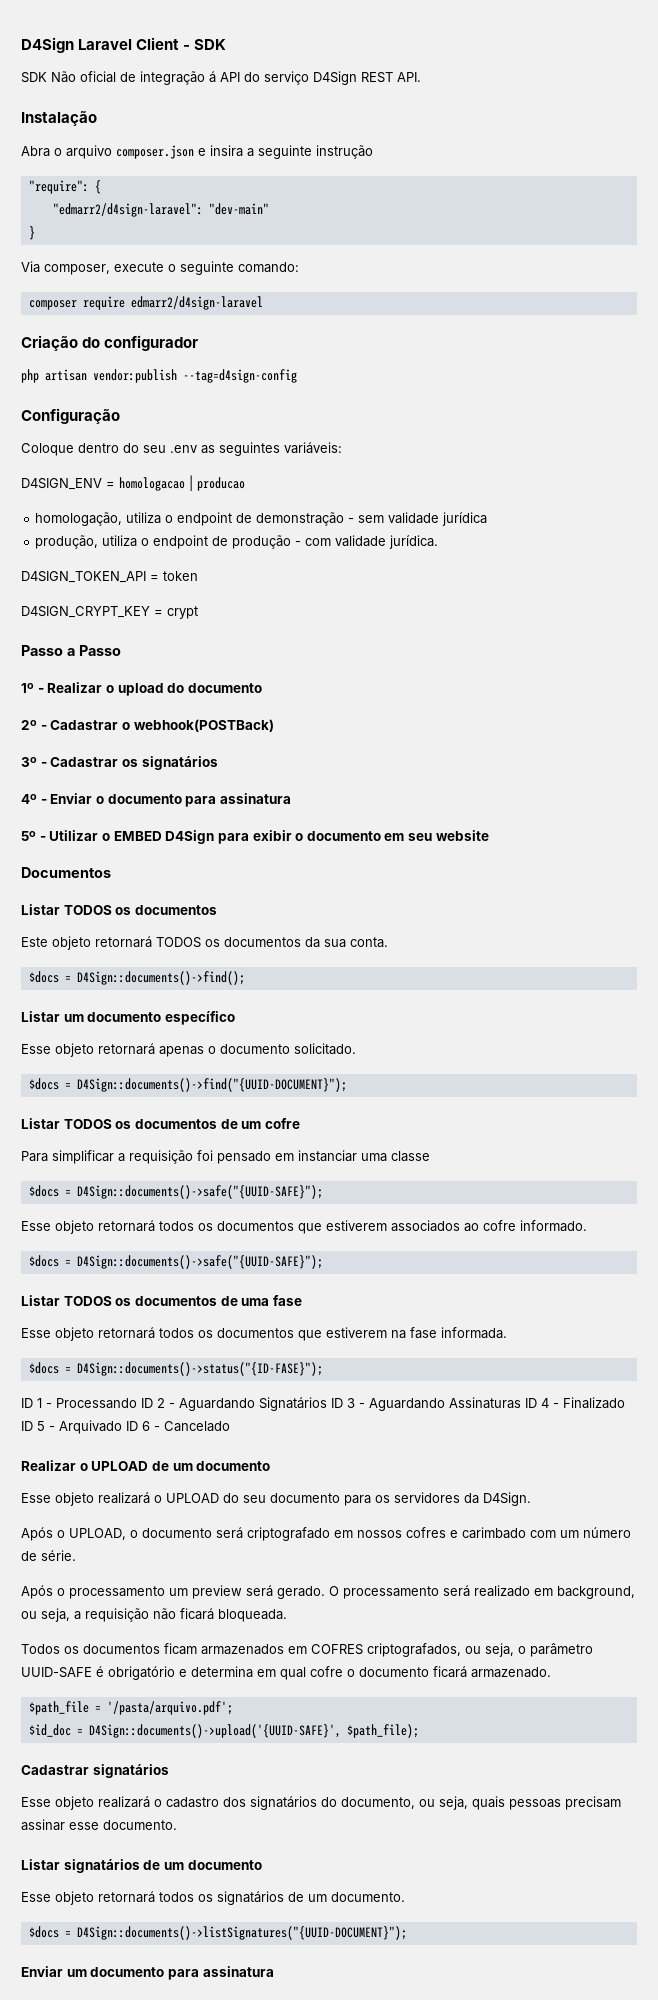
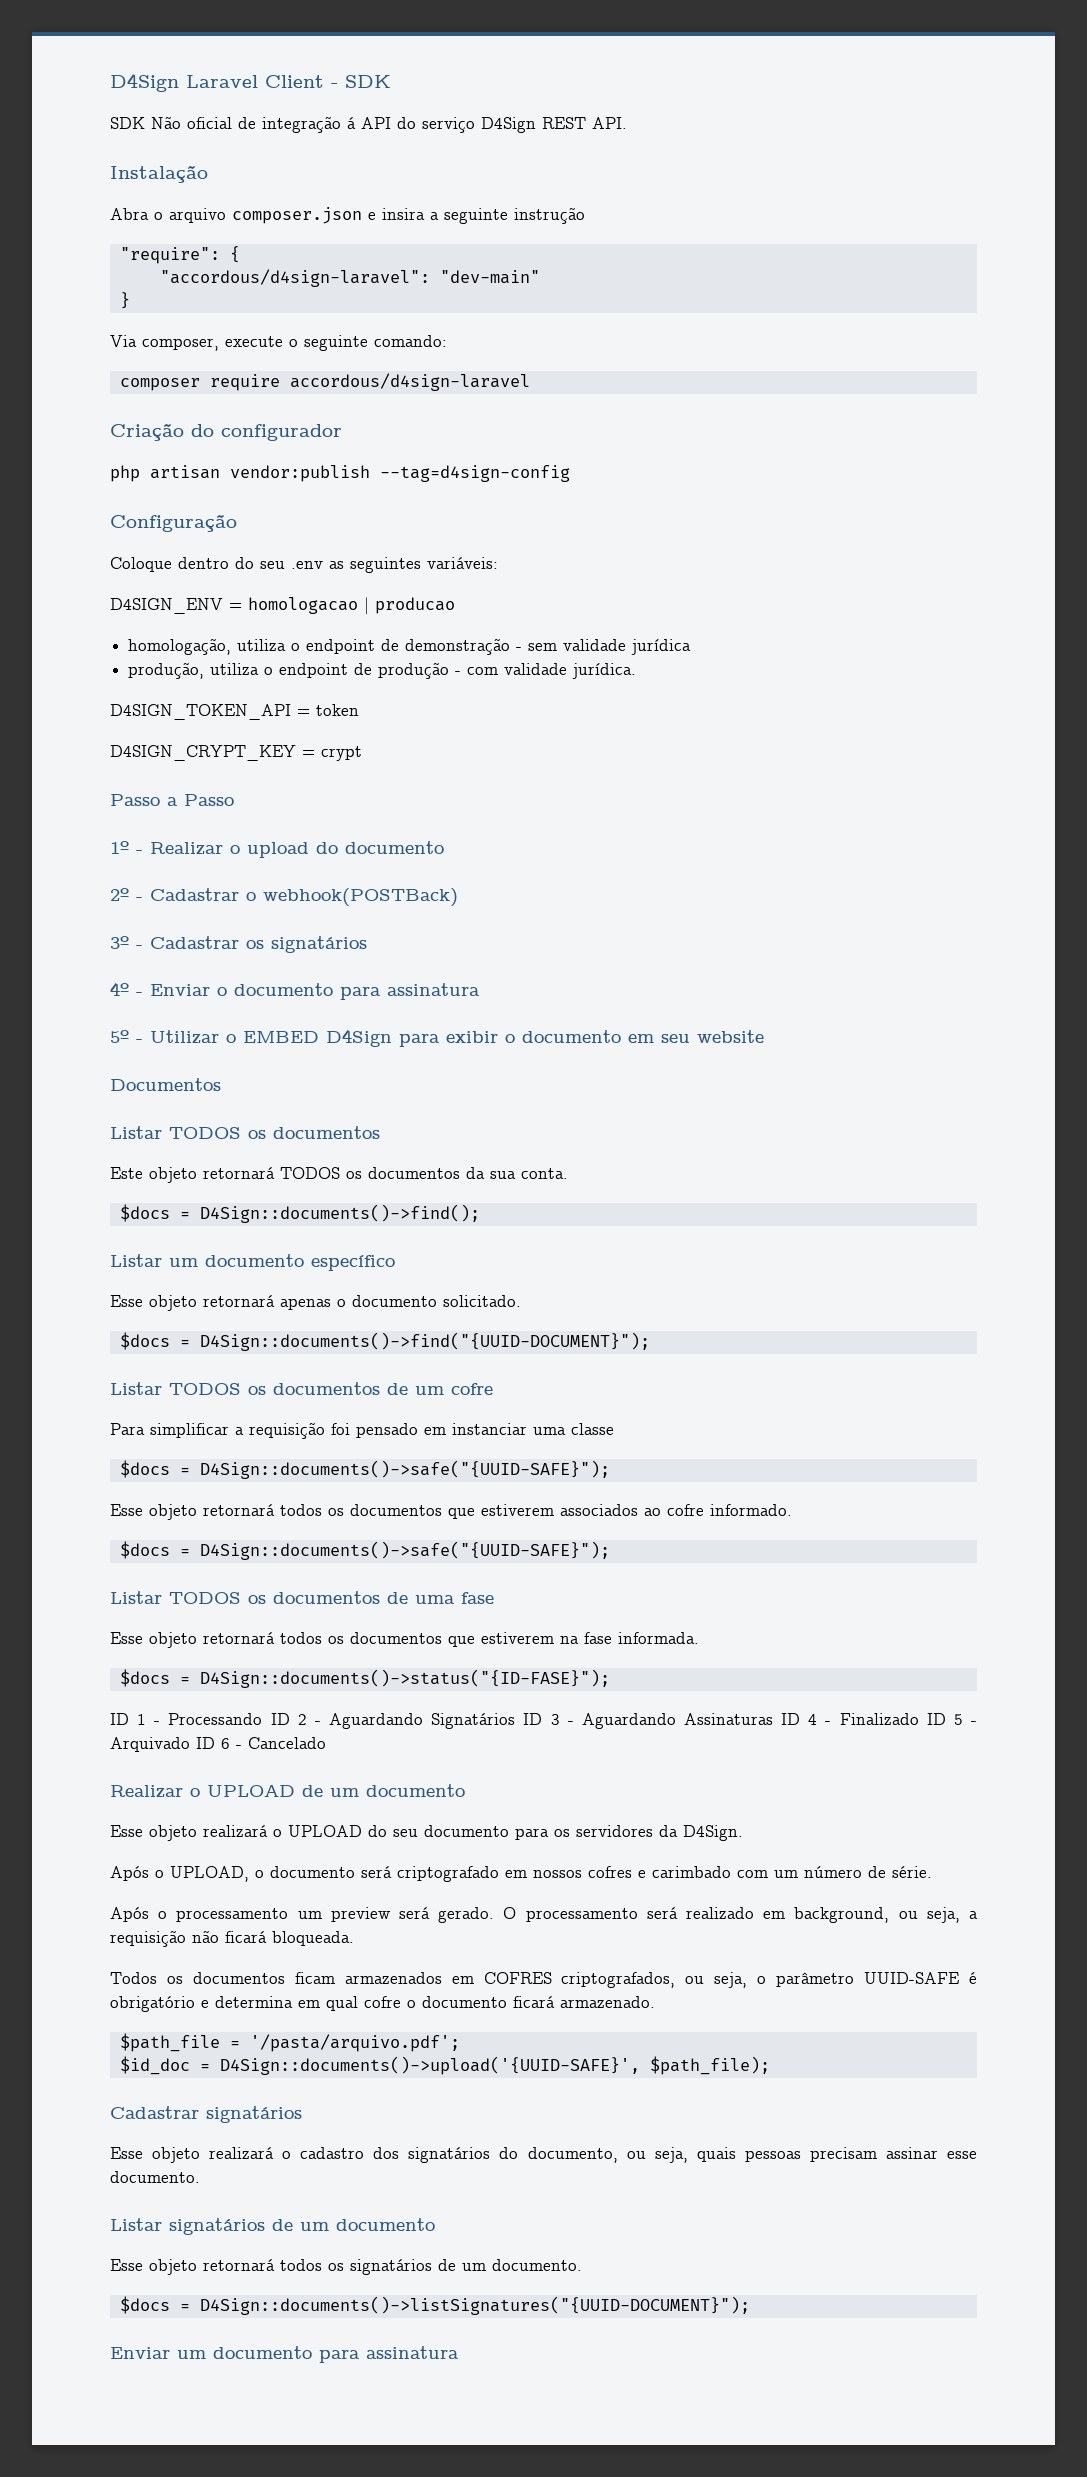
[52,203,203,217] "edmarr2/d4sign-laravel": -> [159,269,430,287] "accordous/d4sign-laravel":
[130,296,263,310] edmarr2/d4sign-laravel -> [289,373,530,391] accordous/d4sign-laravel

